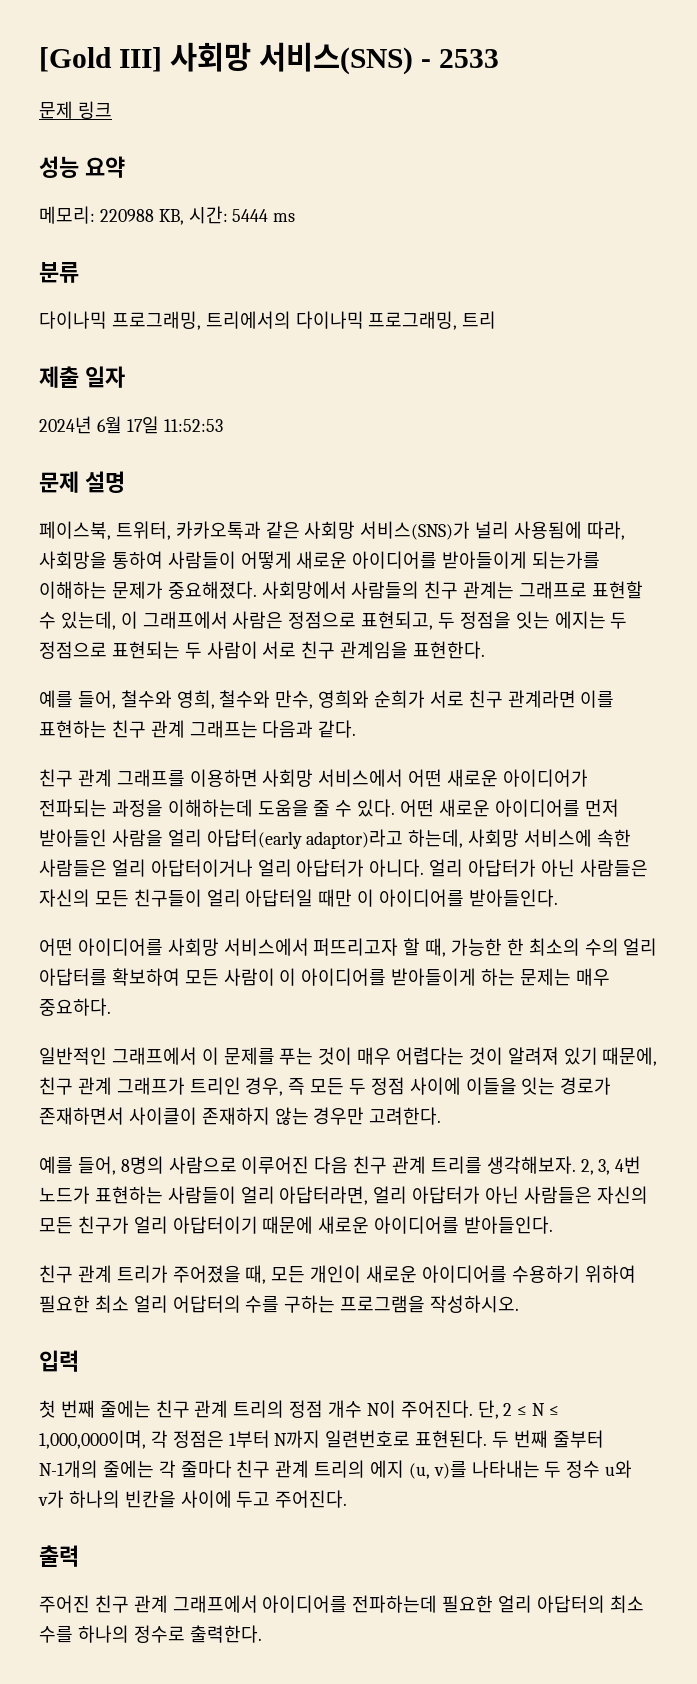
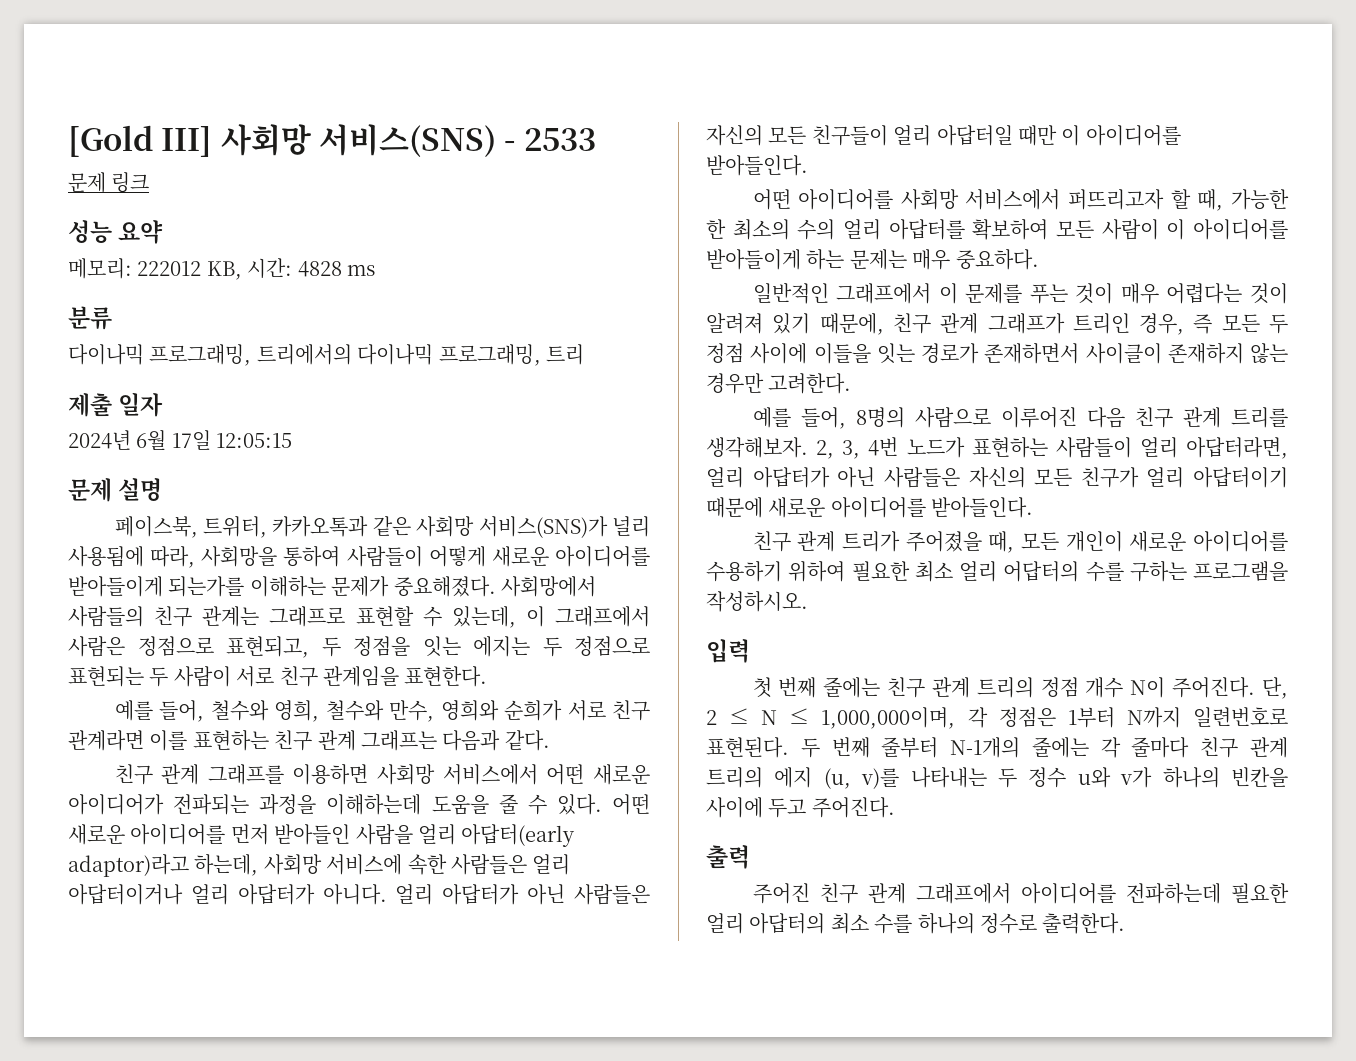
[99,209,154,222] 220988 -> [137,261,202,276] 222012
[232,209,269,222] 5444 -> [297,261,342,277] 4828
[163,419,223,432] 11:52:53 -> [216,433,293,448] 12:05:15

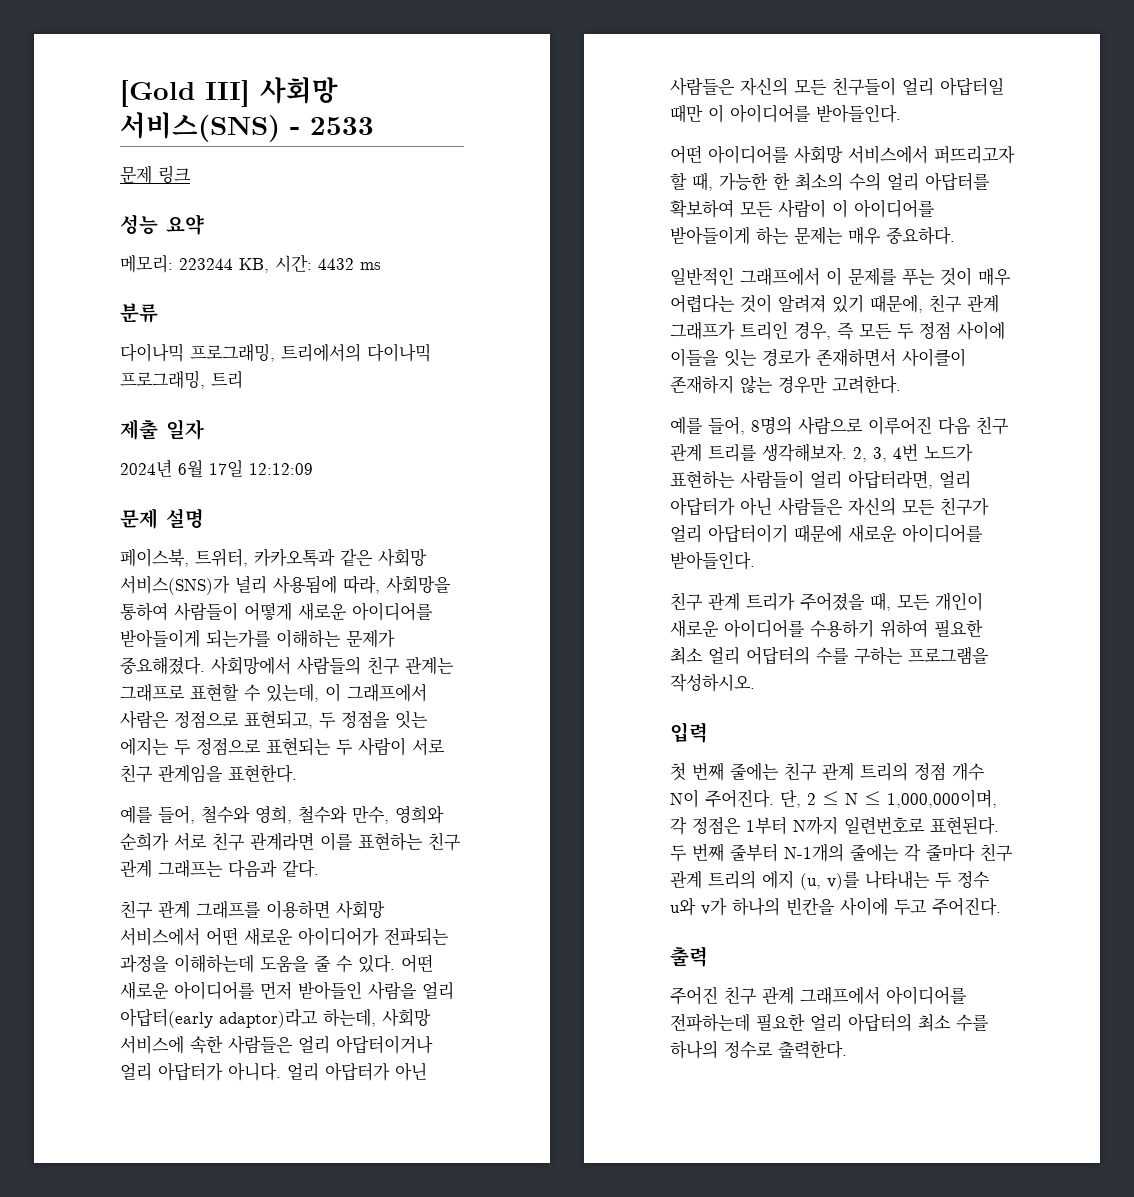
[137,261,202,276] 222012 -> [179,258,233,270] 223244
[297,261,342,277] 4828 -> [318,258,354,270] 4432
[216,433,293,448] 12:05:15 -> [249,463,313,475] 12:12:09

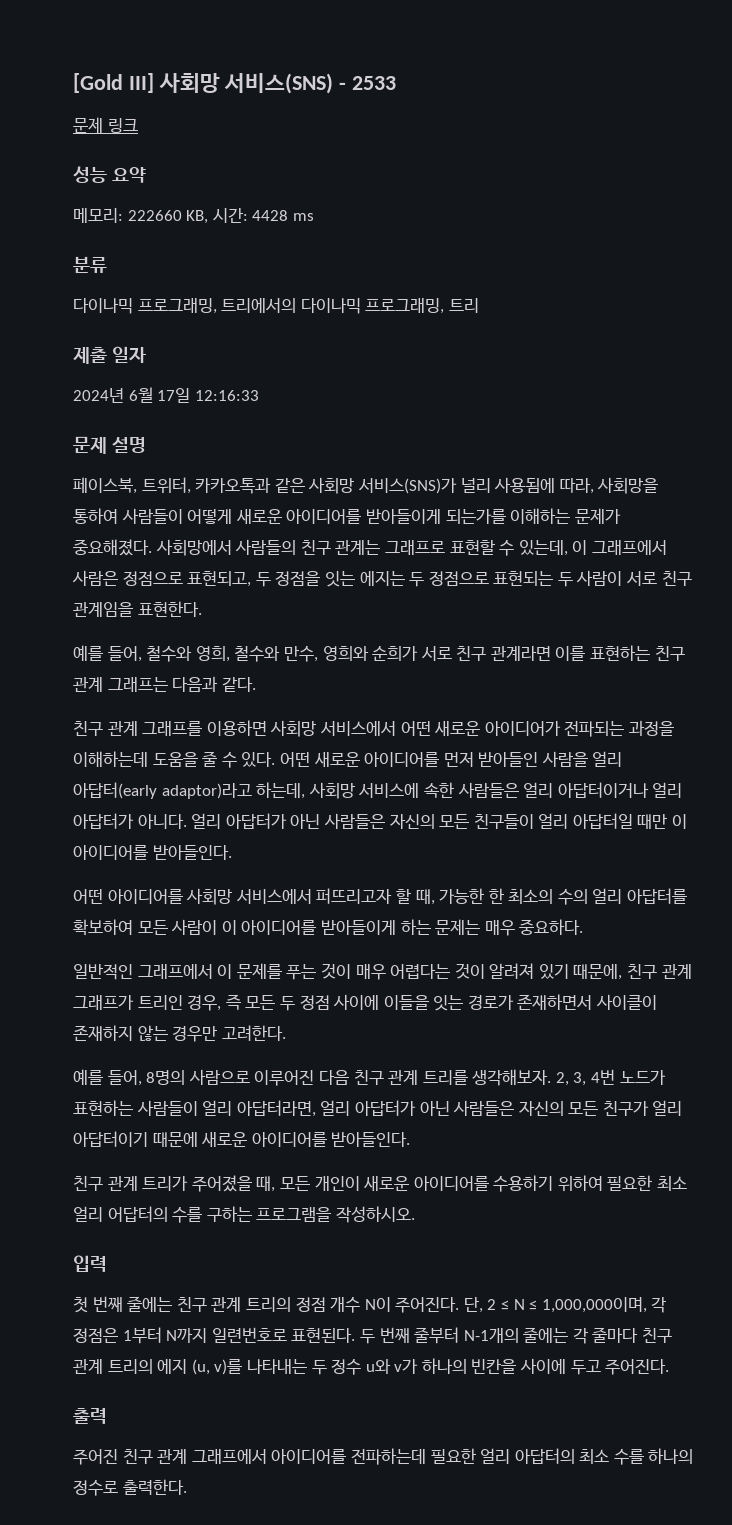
[179,258,233,270] 223244 -> [127,210,182,221] 222660
[318,258,354,270] 4432 -> [252,210,289,221] 4428
[249,463,313,475] 12:12:09 -> [194,390,259,401] 12:16:33

